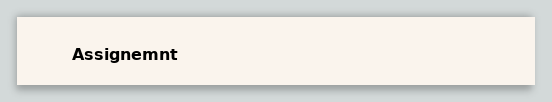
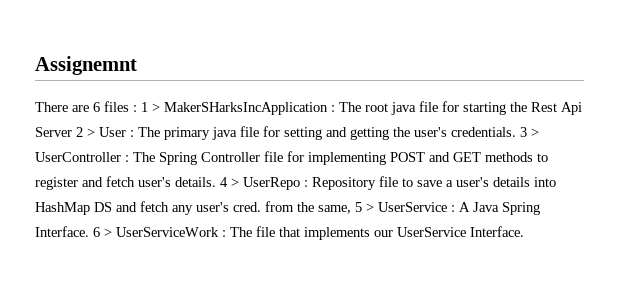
(178, 55) none -> [35,101,582,115] [35,126,539,140] [35,151,548,165] [35,176,556,190] [35,201,540,215] [35,226,524,240] // There are 6 files : 1 > MakerSHarksIncApplication : The root java file for starting the Rest Api Server 2 > User : The primary java file for setting and getting the user's credentials. 3 > UserController : The Spring Controller file for implementing POST and GET methods to register and fetch user's details. 4 > UserRepo : Repository file to save a user's details into HashMap DS and fetch any user's cred. from the same, 5 > UserService : A Java Spring Interface. 6 > UserServiceWork : The file that implements our UserService Interface.

